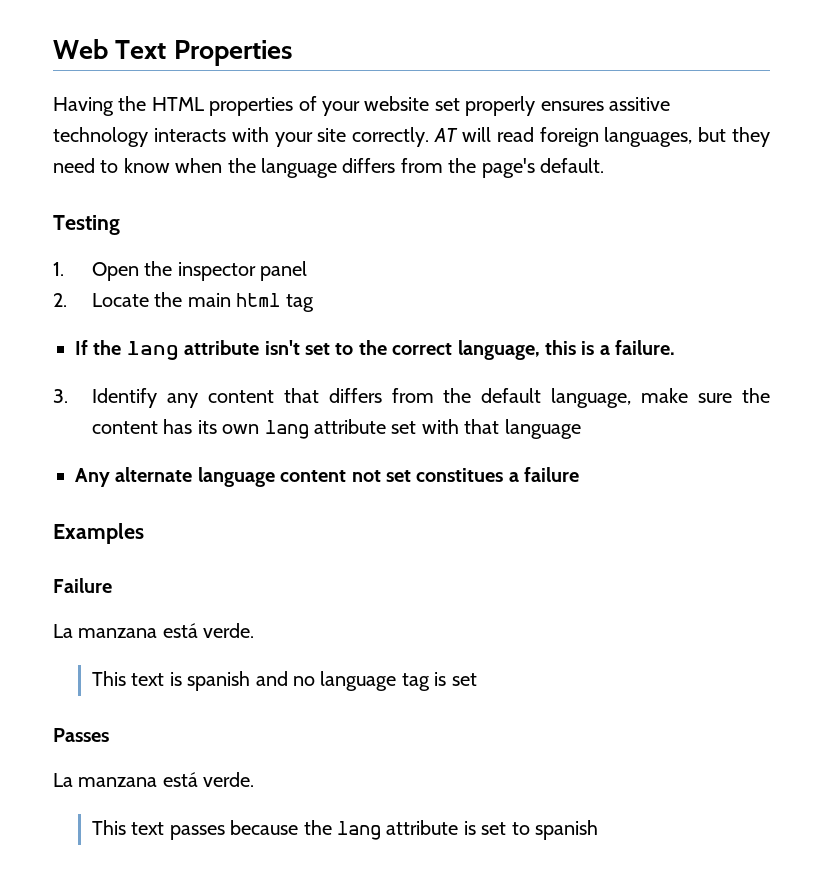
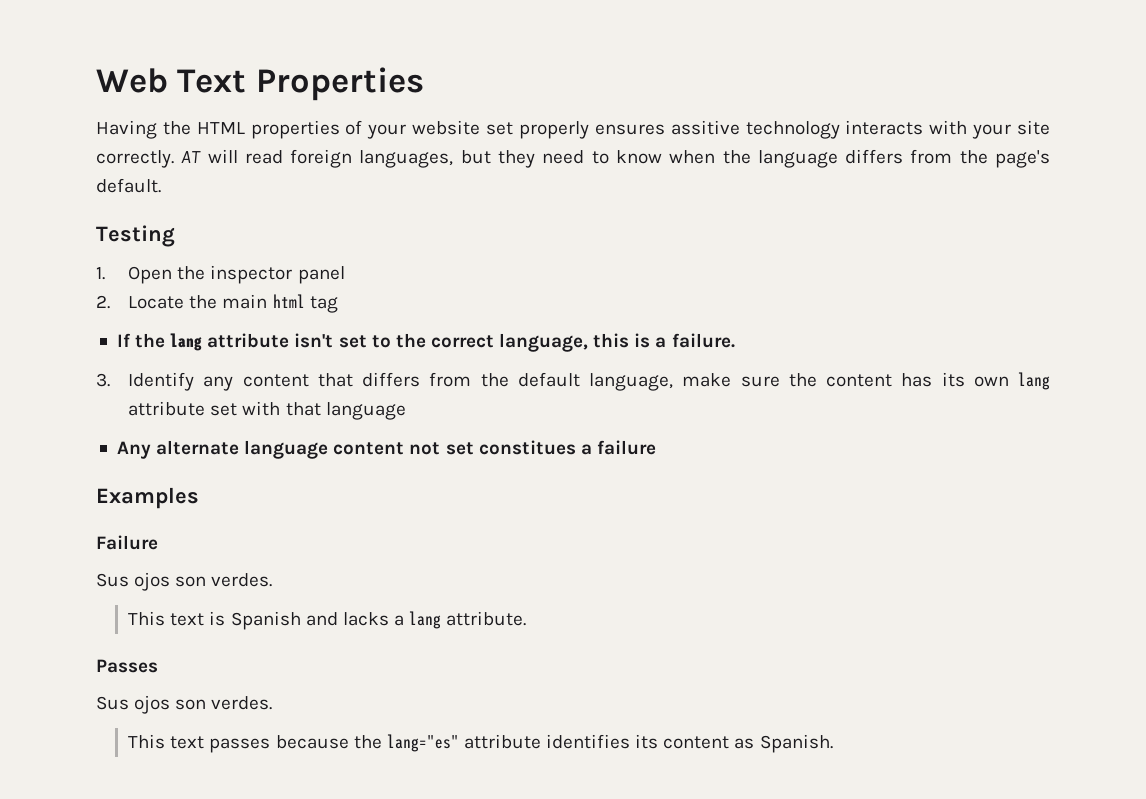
[53,623,255,638] La manzana está verde. -> [96,572,273,591] Sus ojos son verdes.
[187,671,477,691] [53,728,109,742] [53,772,255,787] spanish and no language tag is set // Passes // La manzana está verde. -> [230,611,527,630] [96,659,158,673] [96,695,273,714] Spanish and lacks a lang attribute. // Passes // Sus ojos son verdes.
[336,820,598,840] lang attribute is set to spanish -> [386,734,833,753] lang="es" attribute identifies its content as Spanish.

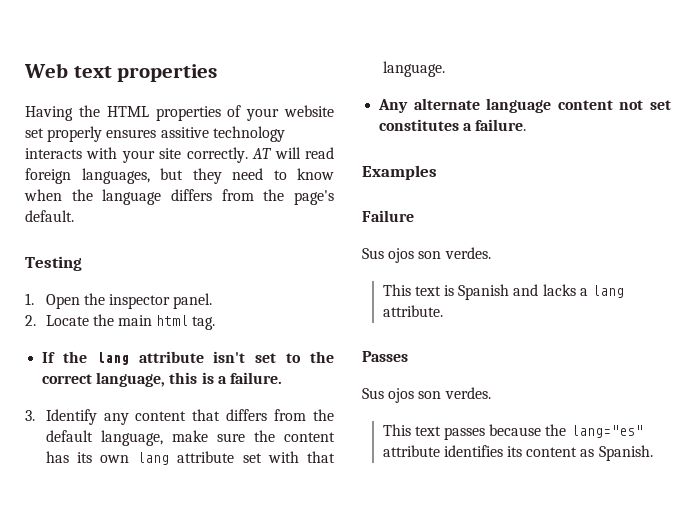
[177,67,424,101] Text Properties -> [73,64,218,82] text properties
[297,266,345,284] panel -> [173,293,213,309] panel.
[309,296,338,313] tag -> [192,316,216,330] tag.
[325,402,406,420] language -> [382,61,445,77] language.
[478,440,656,455] constitues a failure -> [379,119,527,131] constitutes a failure.

